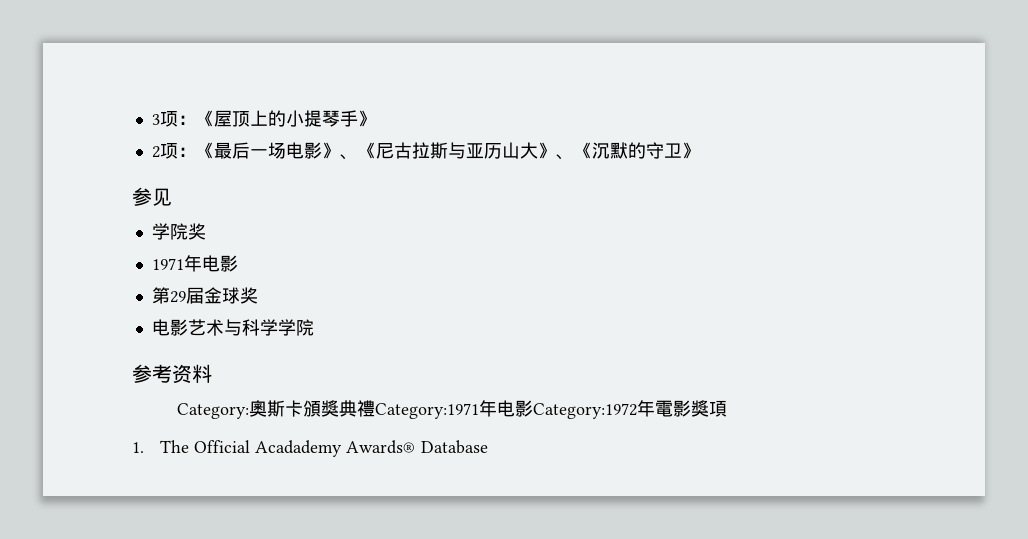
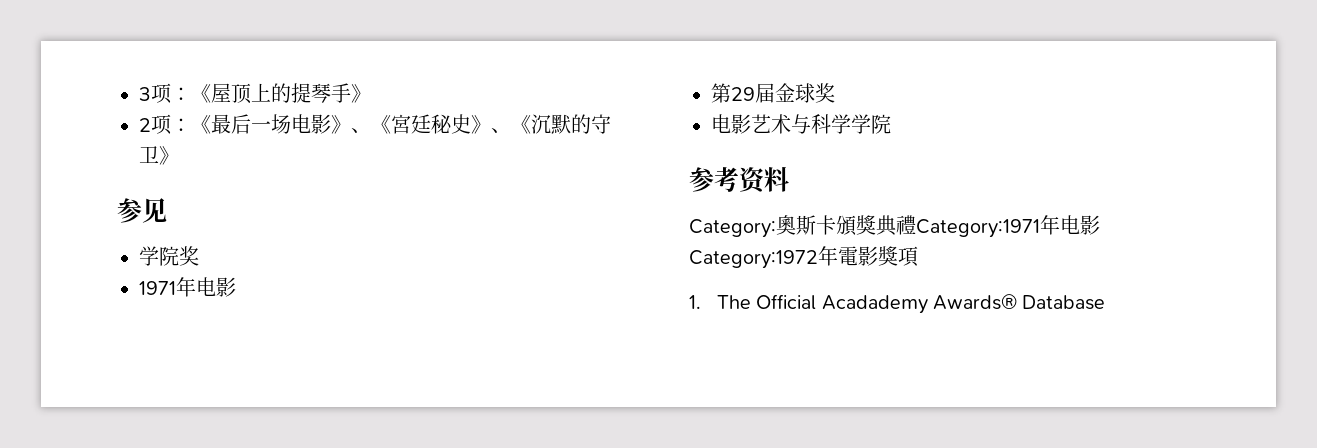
[285,110,304,127] 小 -> (291, 93) none
[375,142,538,159] 尼古拉斯与亚历山大 -> [391,114,471,134] 宮廷秘史

